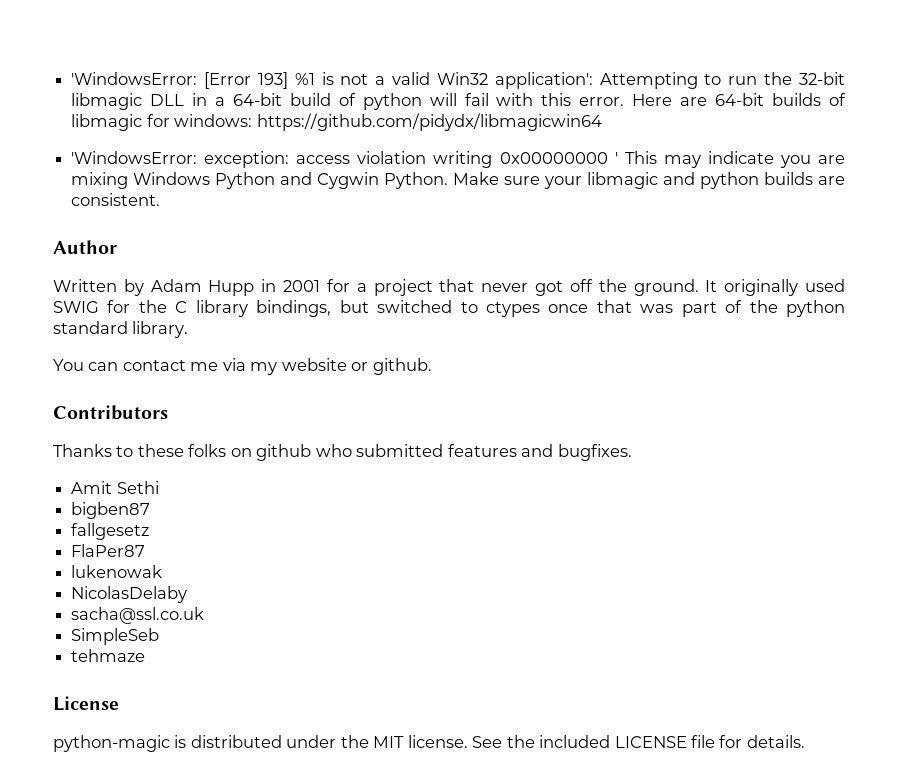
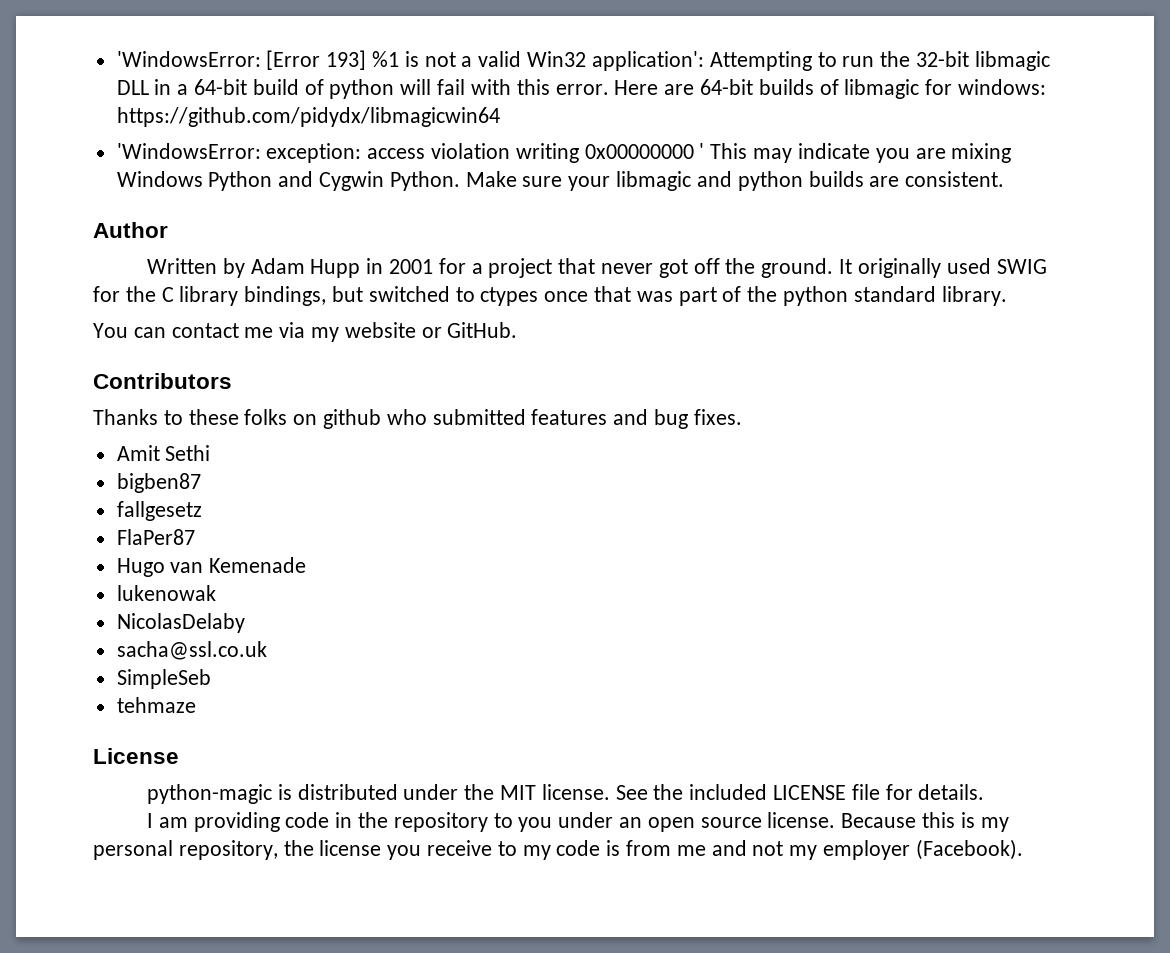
[372,358,432,375] github. -> [447,322,518,338] GitHub.
[557,444,632,461] bugfixes. -> [654,409,742,429] bug fixes.
(146, 550) none -> [116,557,307,577] // Hugo van Kemenade
(805, 741) none -> [147,812,1009,832] [93,839,1023,860] // I am providing code in the repository to you under an open source license. Because this is my personal repository, the license you receive to my code is from me and not my employer (Facebook).

